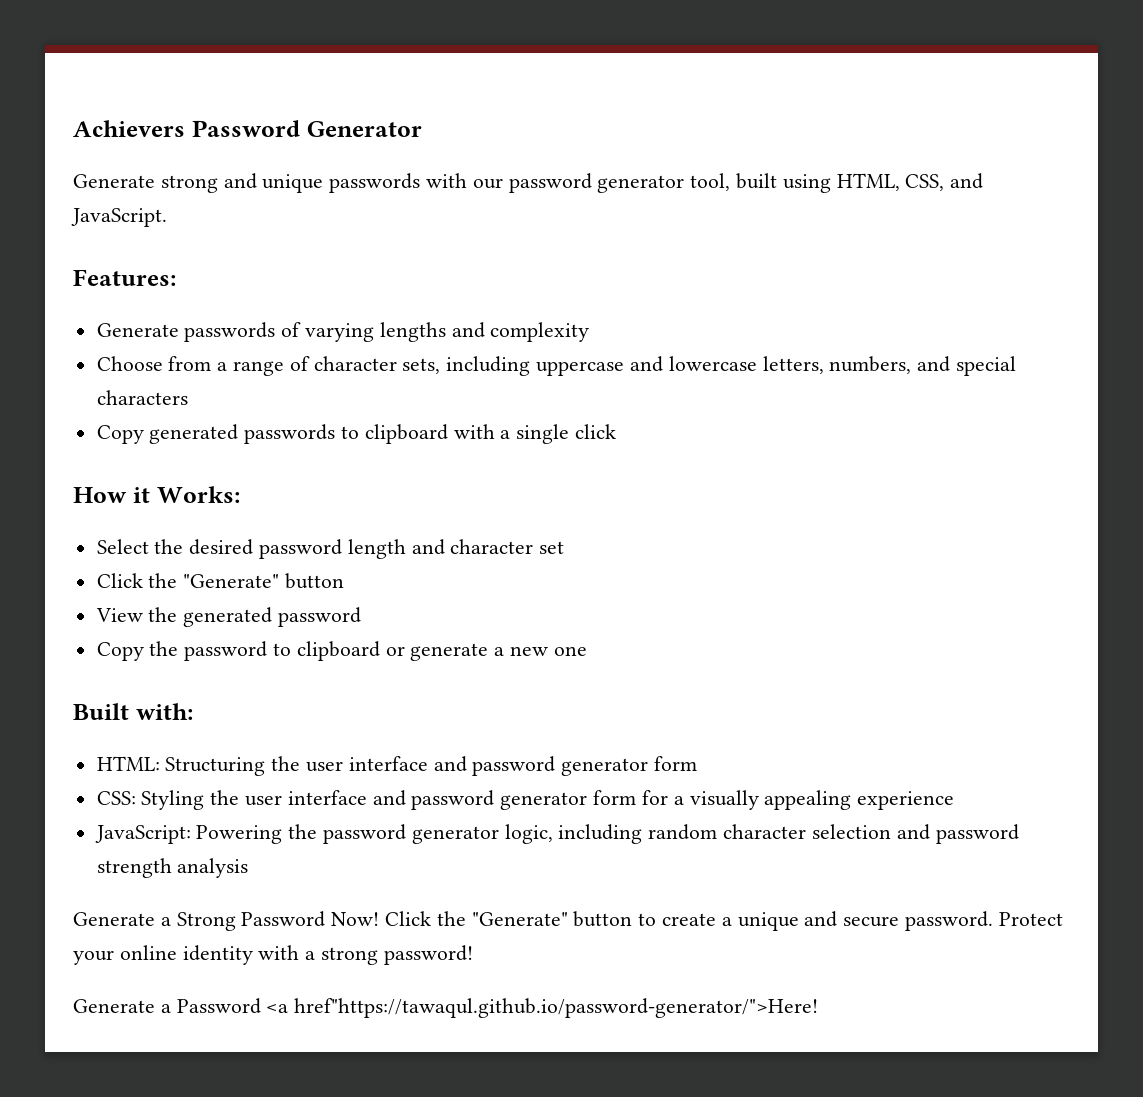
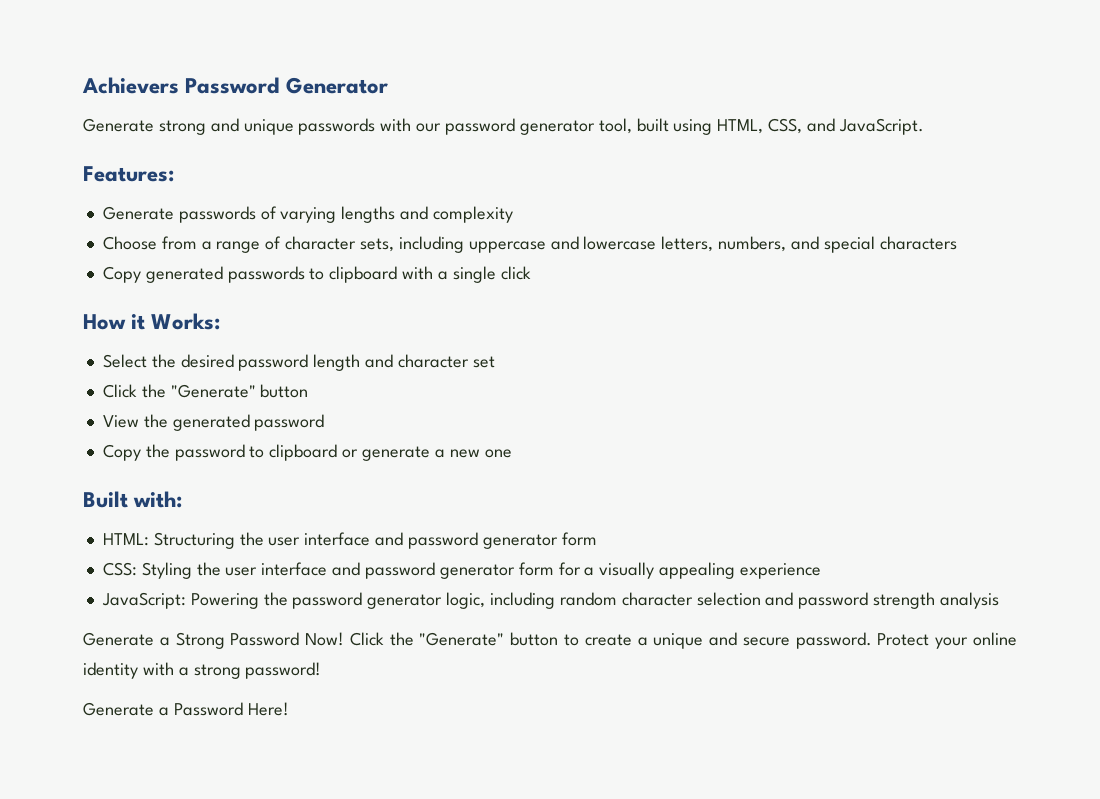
[266,998,819,1018] <a href"https://tawaqul.github.io/password-generator/">Here! -> [247,702,289,716] Here!

